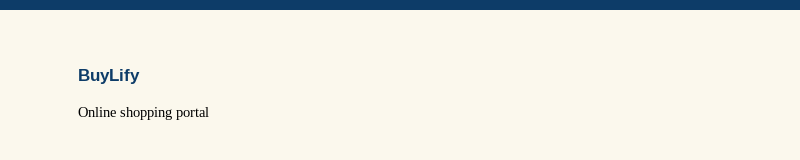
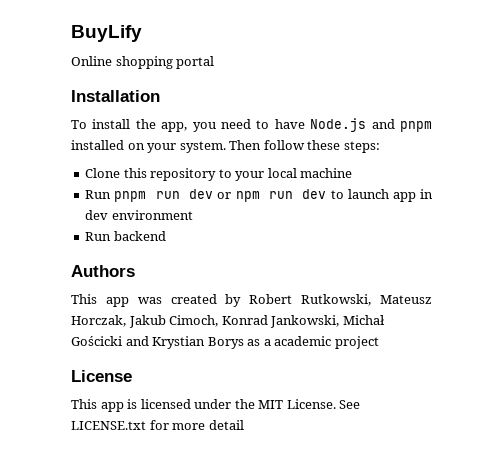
(209, 113) none -> [71,90,160,102] [71,118,432,132] [71,140,380,153] [85,168,353,181] [85,189,433,202] [85,210,193,220] [85,231,166,241] [71,265,135,277] [71,294,432,307] [71,315,385,328] [71,336,379,349] [71,370,132,382] [71,399,361,412] [71,420,244,430] // Installation // To install the app, you need to have Node.js and pnpm installed on your system. Then follow these steps: // Clone this repository to your local machine // Run pnpm run dev or npm run dev to launch app in dev environment // Run backend // Authors // This app was created by Robert Rutkowski, Mateusz Horczak, Jakub Cimoch, Konrad Jankowski, Michał Gościcki and Krystian Borys as a academic project // License // This app is licensed under the MIT License. See LICENSE.txt for more detail

